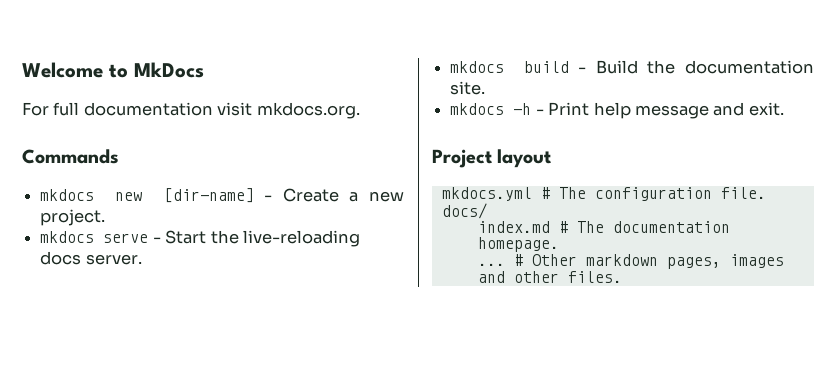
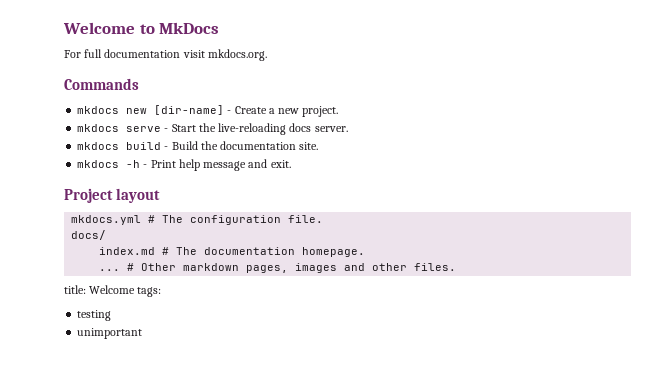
(622, 277) none -> [64,285,162,297] [77,310,112,321] [77,328,143,339] // title: Welcome tags: // testing // unimportant

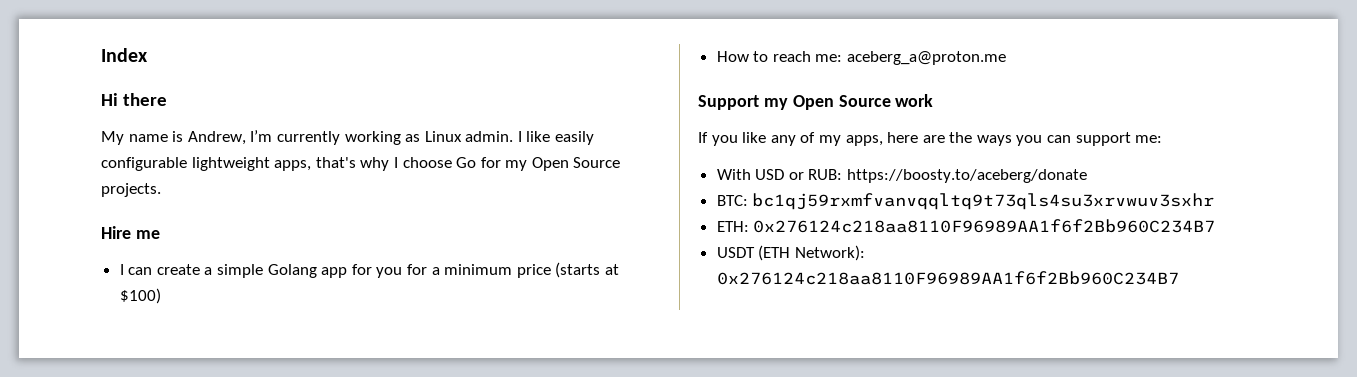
[63,22,220,34] [64,49,267,61] [64,78,139,90] [77,105,339,117] [77,123,348,135] [77,141,319,150] [77,159,291,171] [64,188,161,203] [71,215,324,225] [71,230,107,240] [99,247,366,257] [99,263,457,273] [64,285,162,297] [77,310,112,321] [77,328,143,339] Welcome to MkDocs // For full documentation visit mkdocs.org. // Commands // mkdocs new [dir-name] - Create a new project. // mkdocs serve - Start the live-reloading docs server. // mkdocs build - Build the documentation site. // mkdocs -h - Print help message and exit. // Project layout // mkdocs.yml # The configuration file. // docs/ // index.md # The documentation homepage. // ... # Other markdown pages, images and other files. // title: Welcome tags: // testing // unimportant -> [101,48,148,62] [101,93,167,106] [101,130,595,145] [101,157,621,171] [101,183,161,197] [101,226,160,239] [119,262,619,278] [119,288,161,304] [716,51,1007,65] [698,94,934,110] [698,132,1163,146] [716,169,1088,183] [716,193,1215,210] [716,219,1216,233] [716,245,865,261] [716,271,1179,285] Index // Hi there // My name is Andrew, I’m currently working as Linux admin. I like easily configurable lightweight apps, that's why I choose Go for my Open Source projects. // Hire me // I can create a simple Golang app for you for a minimum price (starts at $100) // How to reach me: aceberg_a@proton.me // Support my Open Source work // If you like any of my apps, here are the ways you can support me: // With USD or RUB: https://boosty.to/aceberg/donate // BTC: bc1qj59rxmfvanvqqltq9t73qls4su3xrvwuv3sxhr // ETH: 0x276124c218aa8110F96989AA1f6f2Bb960C234B7 // USDT (ETH Network): 0x276124c218aa8110F96989AA1f6f2Bb960C234B7

